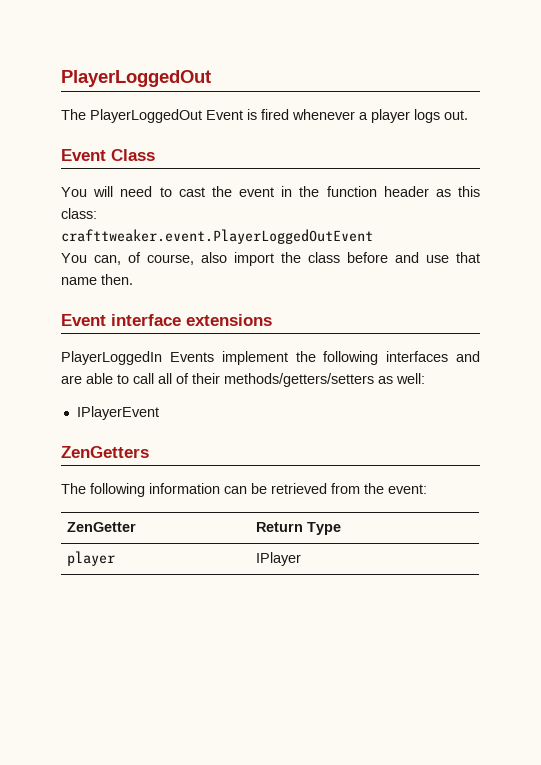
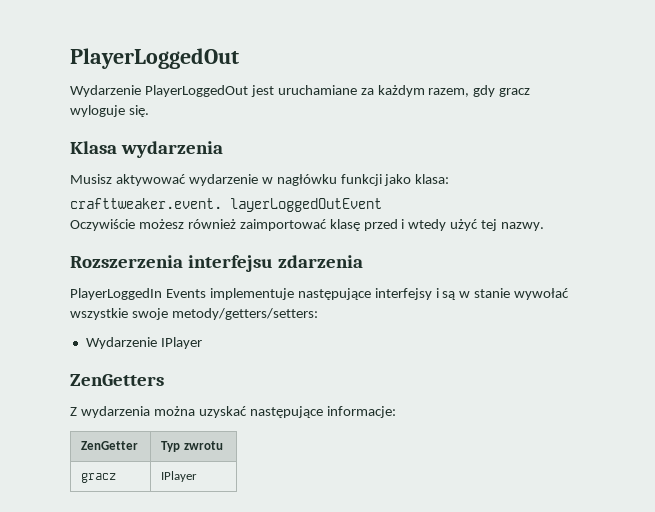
[61,109,468,123] [61,149,155,161] [61,186,481,197] [61,208,97,219] [61,229,373,244] [61,252,480,266] [61,274,133,285] [61,314,272,326] [61,351,480,365] [61,373,425,387] [76,406,159,420] [61,446,149,458] [61,483,427,497] [67,522,137,532] [256,522,342,535] [67,551,116,566] The PlayerLoggedOut Event is fired whenever a player logs out. // Event Class // You will need to cast the event in the function header as this class: // crafttweaker.event.PlayerLoggedOutEvent // You can, of course, also import the class before and use that name then. // Event interface extensions // PlayerLoggedIn Events implement the following interfaces and are able to call all of their methods/getters/setters as well: // IPlayerEvent // ZenGetters // The following information can be retrieved from the event: // ZenGetter | Return Type // player -> [70,85,531,97] [70,105,149,117] [70,141,223,158] [70,174,450,186] [70,198,382,212] [70,219,545,231] [70,255,363,272] [70,288,570,300] [70,308,318,320] [85,337,202,349] [70,374,164,386] [70,406,396,418] [81,441,139,450] [161,441,223,452] [81,473,117,483] Wydarzenie PlayerLoggedOut jest uruchamiane za każdym razem, gdy gracz wyloguje się. // Klasa wydarzenia // Musisz aktywować wydarzenie w nagłówku funkcji jako klasa: // crafttweaker.event. layerLoggedOutEvent // Oczywiście możesz również zaimportować klasę przed i wtedy użyć tej nazwy. // Rozszerzenia interfejsu zdarzenia // PlayerLoggedIn Events implementuje następujące interfejsy i są w stanie wywołać wszystkie swoje metody/getters/setters: // Wydarzenie IPlayer // ZenGetters // Z wydarzenia można uzyskać następujące informacje: // ZenGetter | Typ zwrotu // gracz

